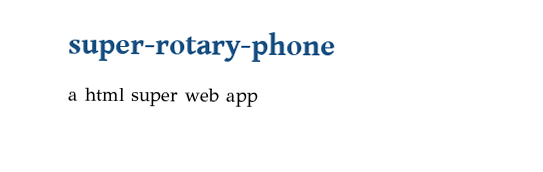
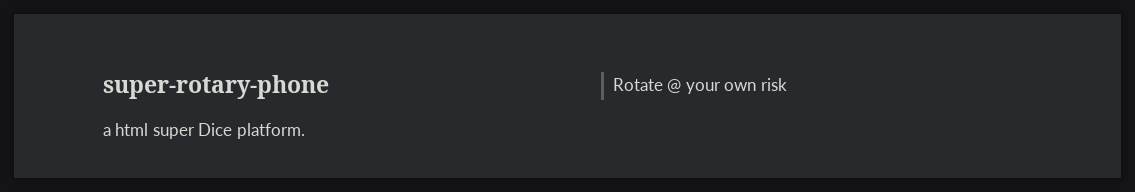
[184,88,258,107] web app -> [198,123,305,139] [612,78,787,94] Dice platform. // Rotate @ your own risk

